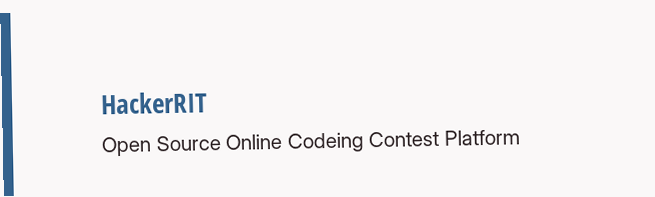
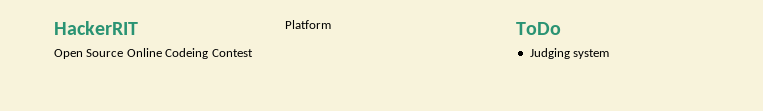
(520, 137) none -> [516,22,561,35] [529,48,610,59] // ToDo // Judging system

